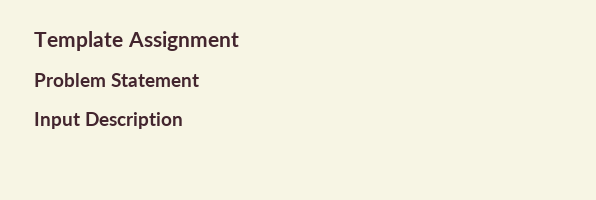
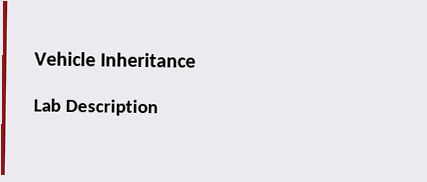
[34,31,239,51] [34,73,200,87] [34,112,80,129] Template Assignment // Problem Statement // Input -> [34,51,197,68] [33,98,61,112] Vehicle Inheritance // Lab

